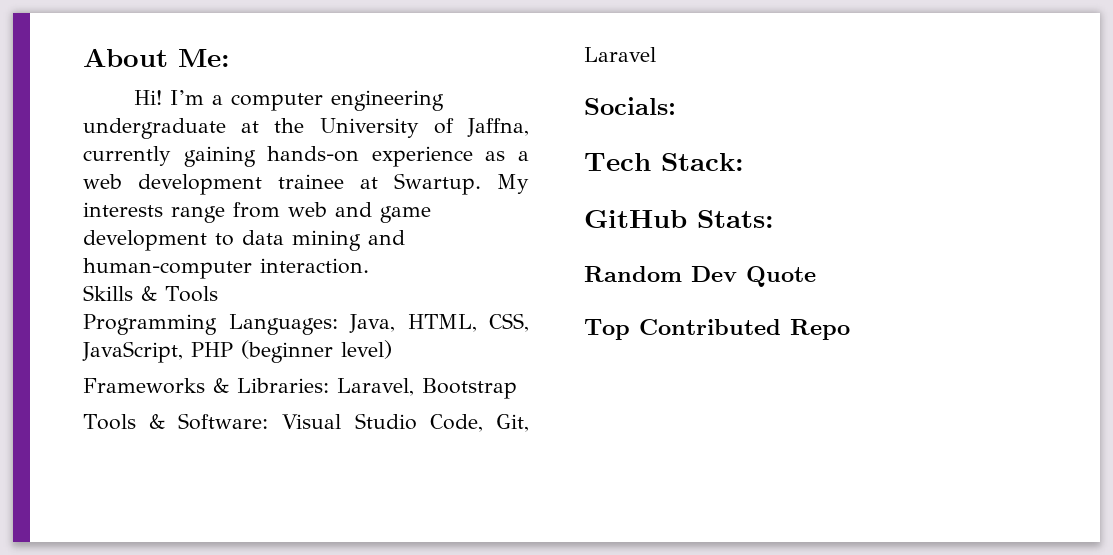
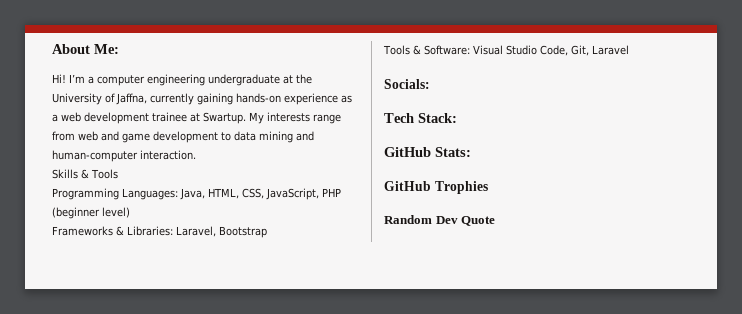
(774, 219) none -> [384,181,488,194] // GitHub Trophies
[584,319,850,340] // Top Contributed Repo -> (496, 221) none

